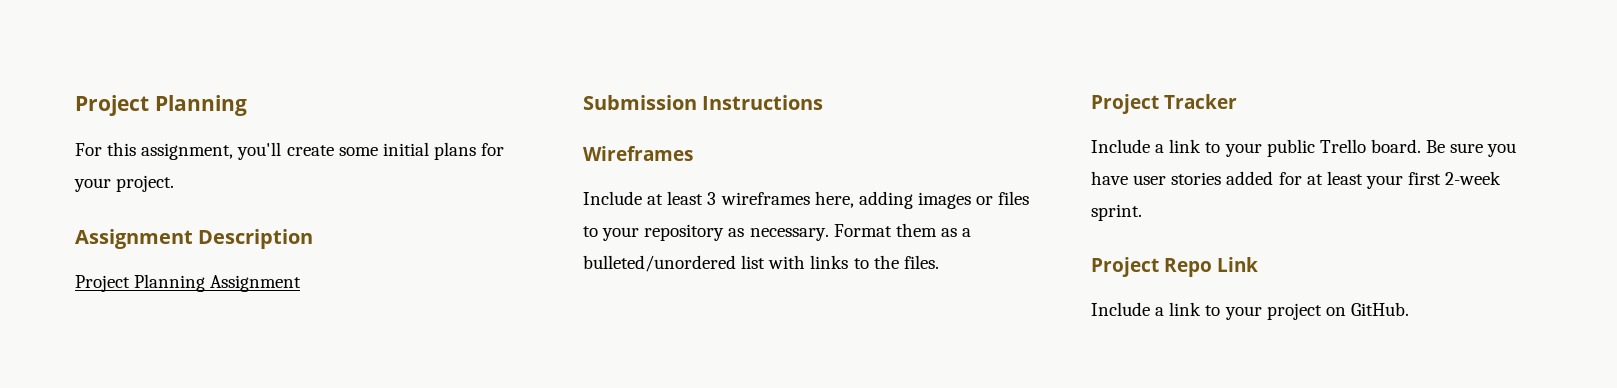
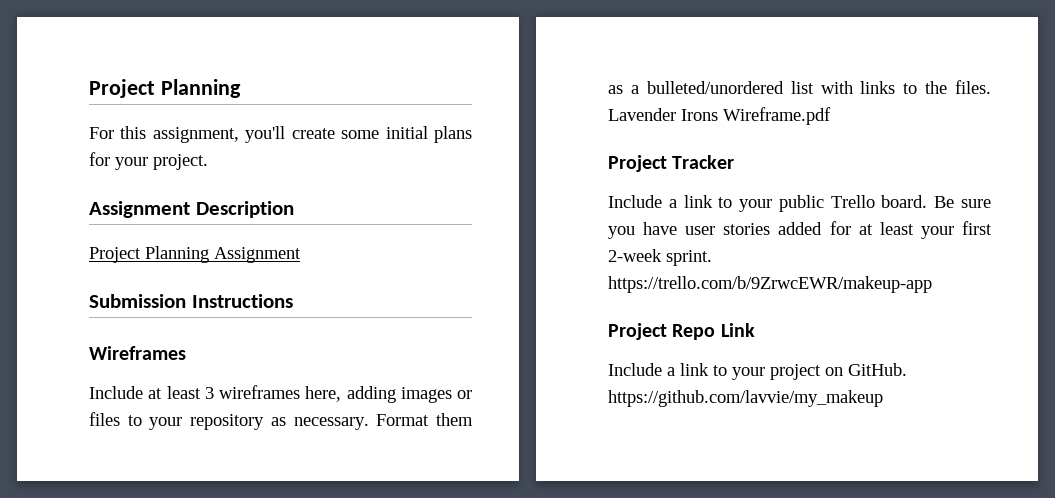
(939, 262) none -> [608,107,831,125] Lavender Irons Wireframe.pdf
(1142, 212) none -> [608,276,932,293] https://trello.com/b/9ZrwcEWR/makeup-app
(1409, 309) none -> [608,390,883,407] https://github.com/lavvie/my_makeup

